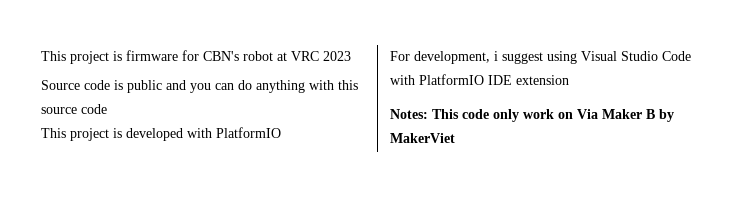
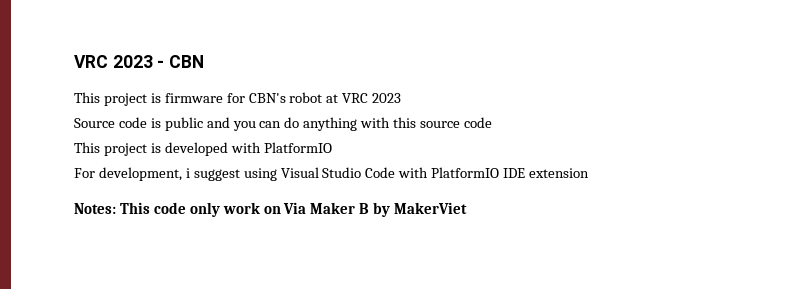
(41, 56) none -> [74,55,205,68] VRC 2023 - CBN //

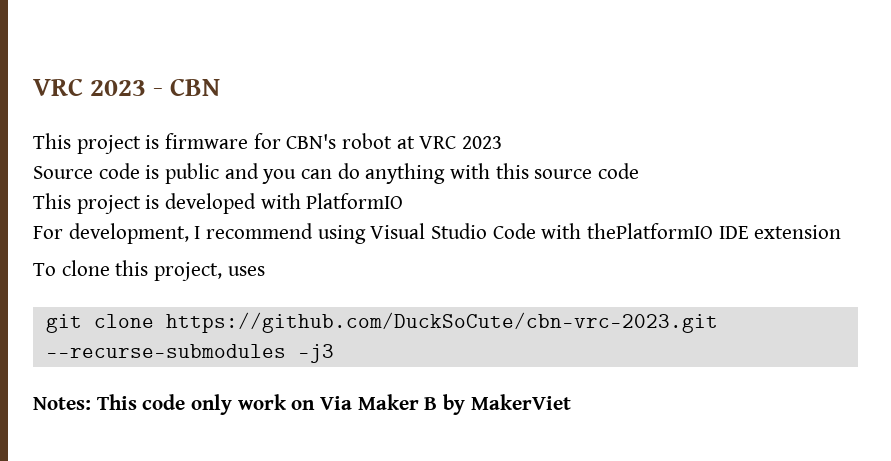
[185,168,240,181] i suggest -> [194,223,314,239] I recommend
[431,167,500,178] PlatformIO -> [587,223,714,239] thePlatformIO
(590, 173) none -> [33,260,265,281] [45,312,718,333] [45,344,334,363] // To clone this project, uses // git clone https://github.com/DuckSoCute/cbn-vrc-2023.git --recurse-submodules -j3

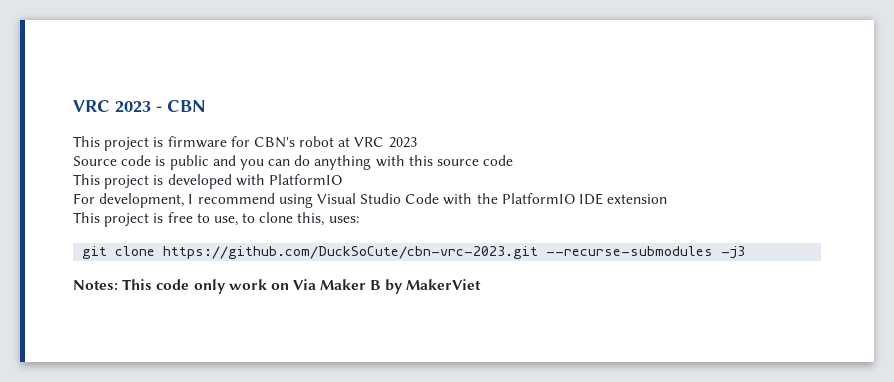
[587,223,714,239] thePlatformIO -> [476,193,575,204] the PlatformIO
[33,260,265,281] To clone this project, uses -> [73,212,359,227] This project is free to use, to clone this, uses:

